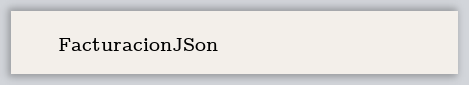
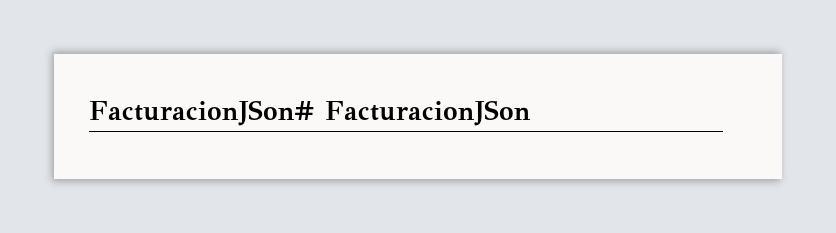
(58, 44) none -> [89,100,314,126] FacturacionJSon#

